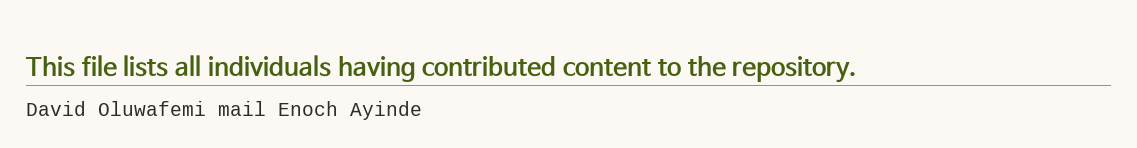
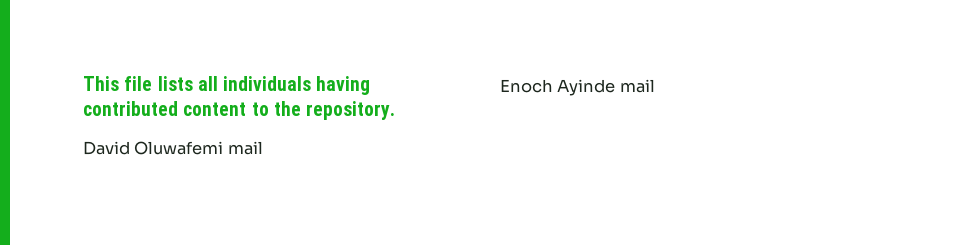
(266, 108) none -> (263, 148) //
(422, 110) none -> [619,79,655,93] mail

